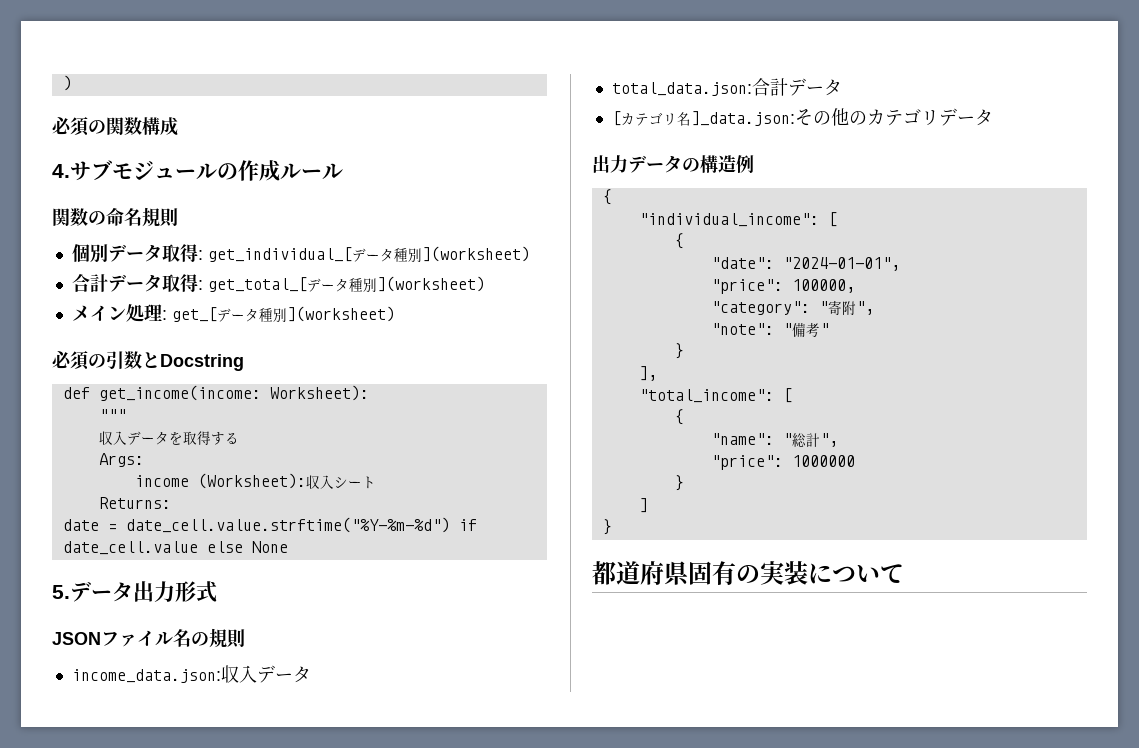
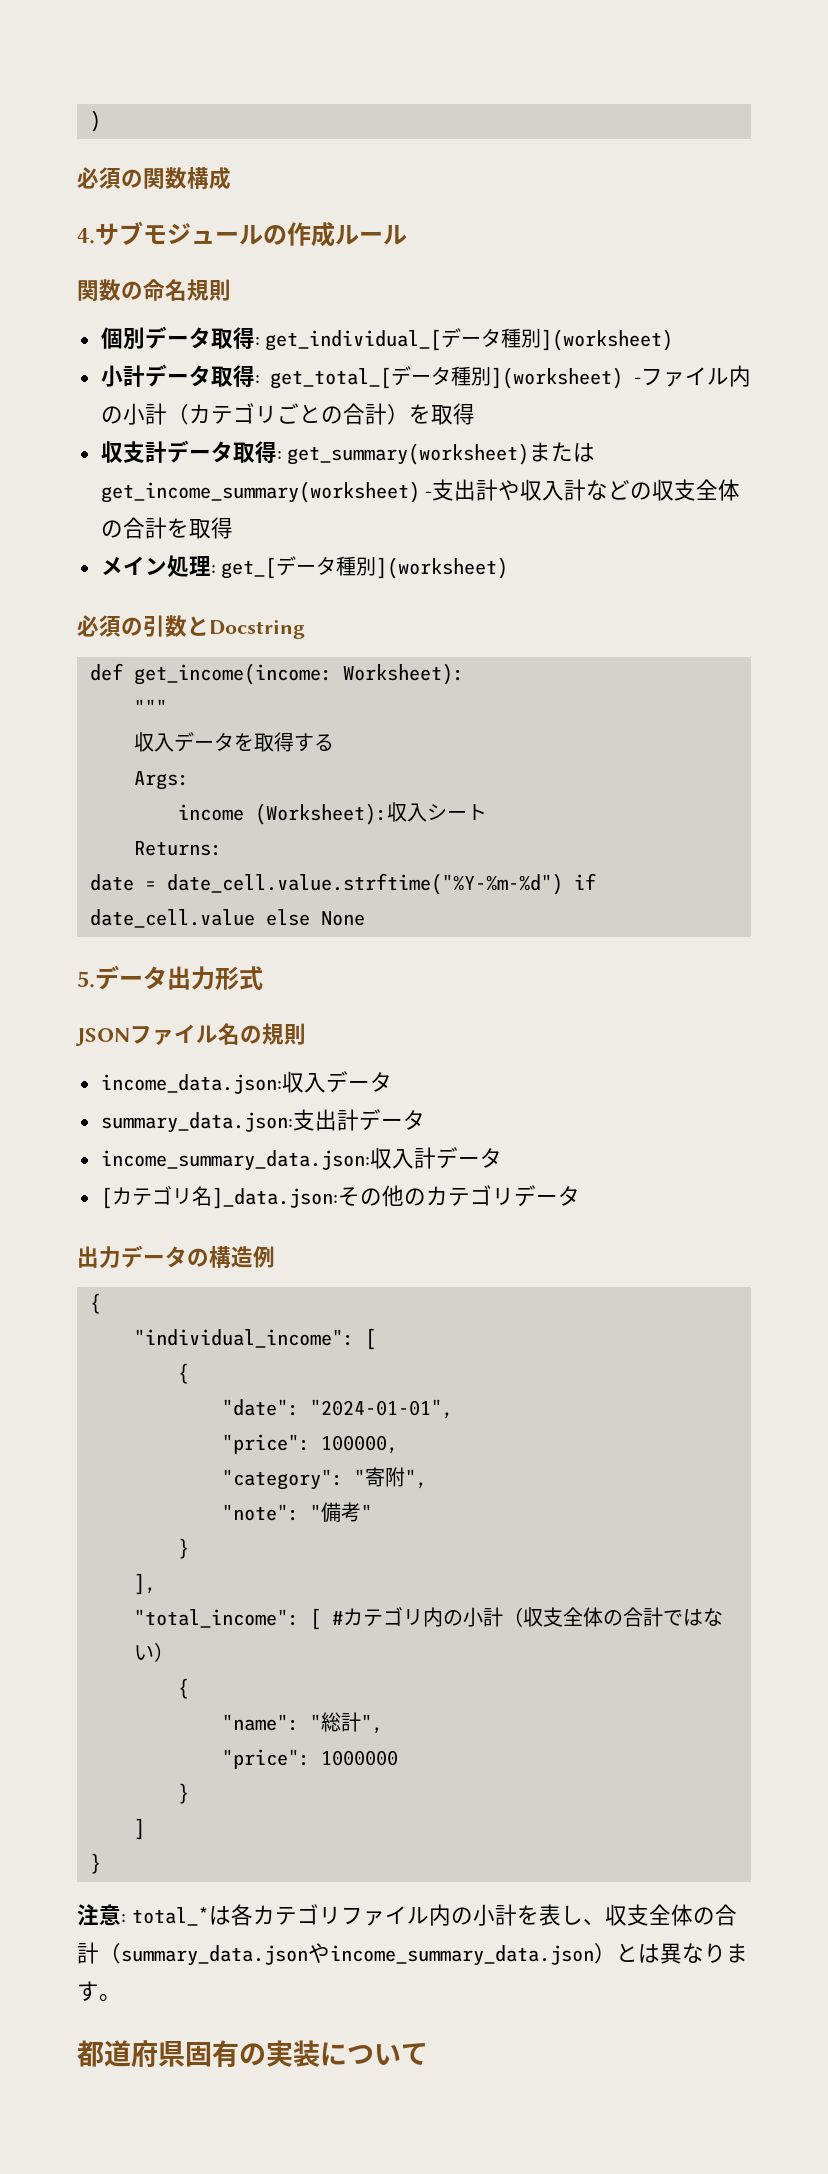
[71,274,90,292] 合 -> [100,365,123,387] 小
(485, 284) none -> [634,365,751,387] [100,403,475,425] [100,440,596,465] [100,479,741,503] [100,517,233,539] -ファイル内の小計（カテゴリごとの合計）を取得 // 収支計データ取得: get_summary(worksheet)またはget_income_summary(worksheet) -支出計や収入計などの収支全体の合計を取得
[611,78,770,96] total_data.json:合 -> [100,1109,425,1133] [100,1147,414,1171] summary_data.json:支出計データ // income_summary_data.json:収入
(792, 395) none -> [331,1607,723,1627] [133,1642,174,1662] #カテゴリ内の小計（収支全体の合計ではない）
(612, 527) none -> [77,1904,737,1926] [77,1942,748,1966] [77,1981,121,2002] // 注意: total_*は各カテゴリファイル内の小計を表し、収支全体の合計（summary_data.jsonやincome_summary_data.json）とは異なります。

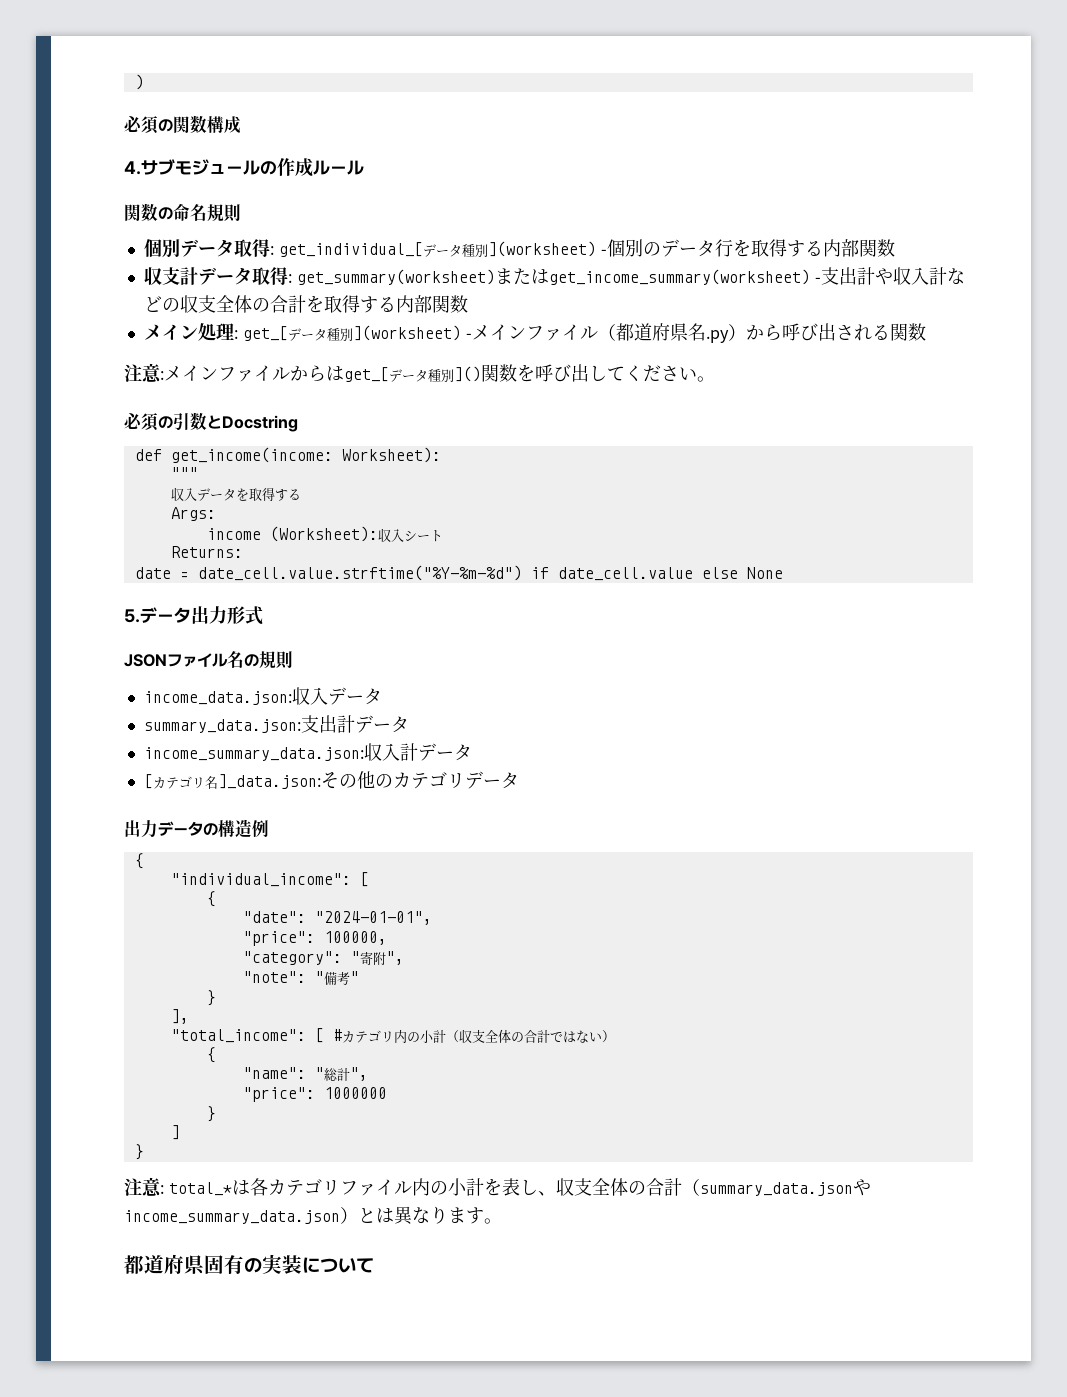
[100,364,751,389] [100,403,475,425] // 小計データ取得: get_total_[データ種別](worksheet) -ファイル内の小計（カテゴリごとの合計）を取得 -> [600,239,895,257] -個別のデータ行を取得する内部関数
(233, 528) none -> [359,295,468,313] する内部関数
(509, 568) none -> [465,323,926,343] [124,363,715,383] -メインファイル（都道府県名.py）から呼び出される関数 // 注意:メインファイルからはget_[データ種別]()関数を呼び出してください。

